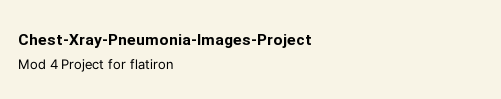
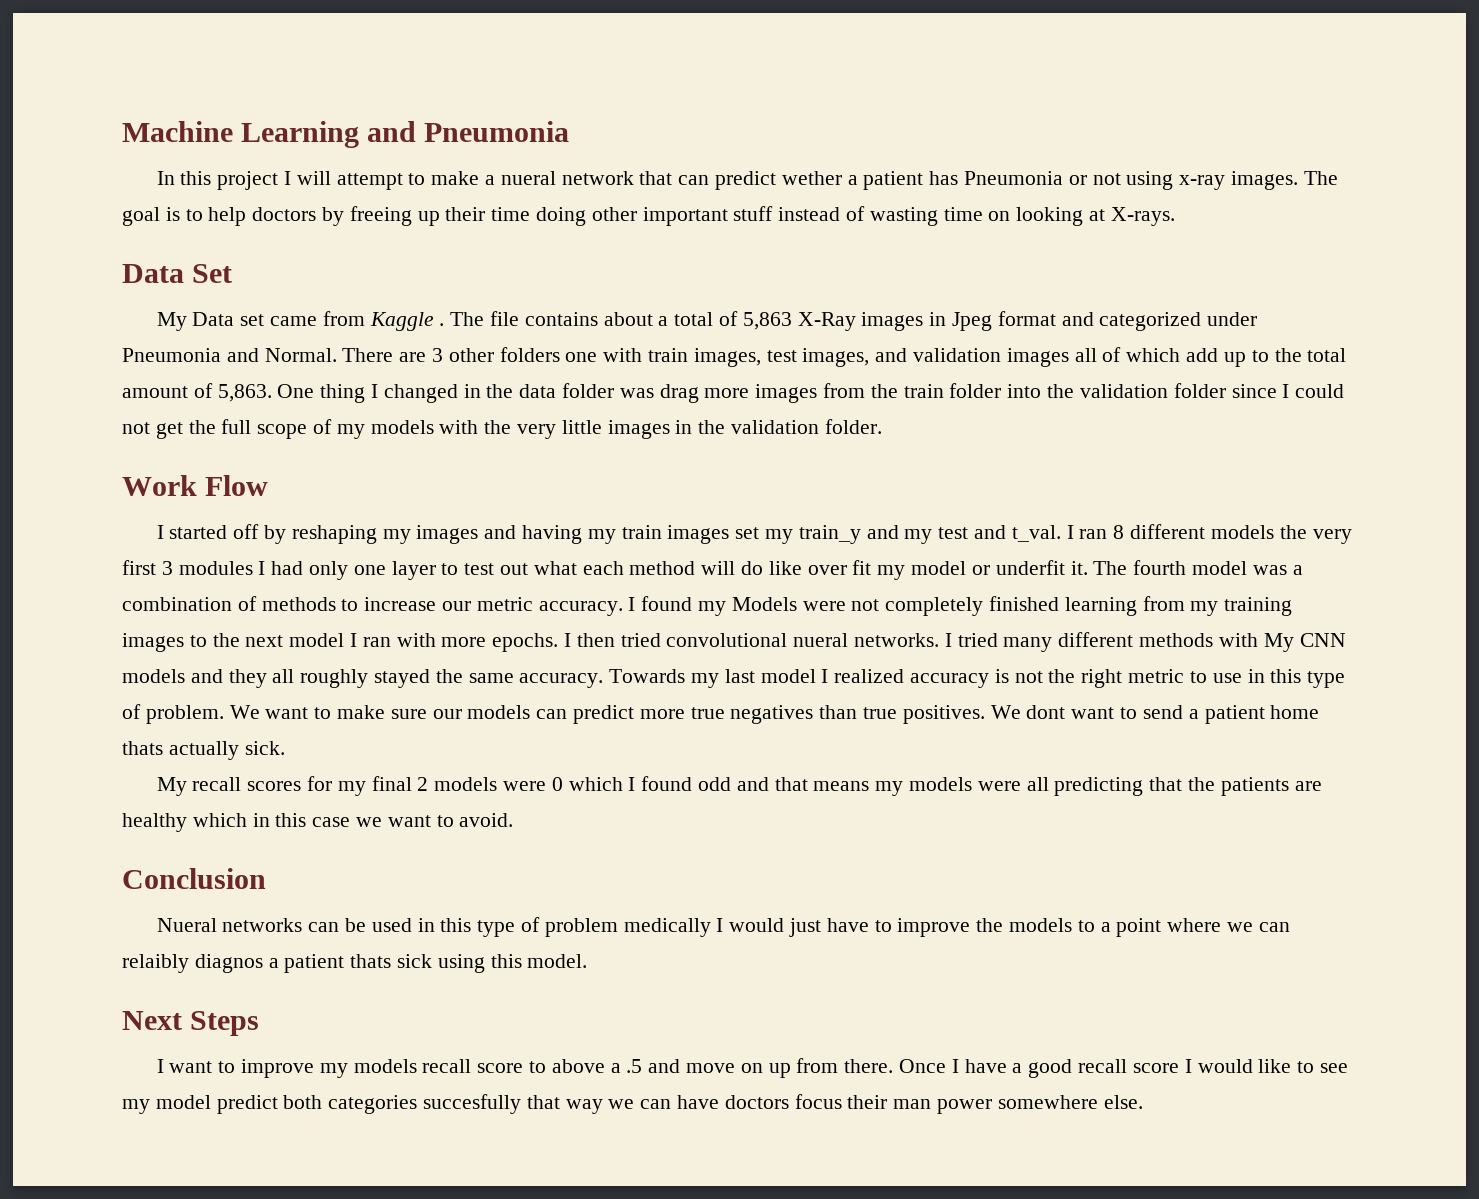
[18,34,312,48] [18,59,174,72] Chest-Xray-Pneumonia-Images-Project // Mod 4 Project for flatiron -> [122,121,570,148] [156,171,1338,190] [122,206,1175,226] [122,264,233,283] [156,311,1258,331] [122,347,1347,367] [122,383,1345,403] [122,419,882,439] [122,475,269,496] [156,524,1352,544] [122,560,1303,580] [122,596,1293,616] [122,632,1346,652] [122,669,1346,688] [122,704,1320,724] [122,741,285,760] [156,776,1322,796] [122,813,514,832] [122,868,266,889] [156,917,1290,937] [122,954,588,973] [122,1011,260,1036] [156,1058,1348,1078] [122,1094,1143,1114] Machine Learning and Pneumonia // In this project I will attempt to make a nueral network that can predict wether a patient has Pneumonia or not using x-ray images. The goal is to help doctors by freeing up their time doing other important stuff instead of wasting time on looking at X-rays. // Data Set // My Data set came from Kaggle . The file contains about a total of 5,863 X-Ray images in Jpeg format and categorized under Pneumonia and Normal. There are 3 other folders one with train images, test images, and validation images all of which add up to the total amount of 5,863. One thing I changed in the data folder was drag more images from the train folder into the validation folder since I could not get the full scope of my models with the very little images in the validation folder. // Work Flow // I started off by reshaping my images and having my train images set my train_y and my test and t_val. I ran 8 different models the very first 3 modules I had only one layer to test out what each method will do like over fit my model or underfit it. The fourth model was a combination of methods to increase our metric accuracy. I found my Models were not completely finished learning from my training images to the next model I ran with more epochs. I then tried convolutional nueral networks. I tried many different methods with My CNN models and they all roughly stayed the same accuracy. Towards my last model I realized accuracy is not the right metric to use in this type of problem. We want to make sure our models can predict more true negatives than true positives. We dont want to send a patient home thats actually sick. // My recall scores for my final 2 models were 0 which I found odd and that means my models were all predicting that the patients are healthy which in this case we want to avoid. // Conclusion // Nueral networks can be used in this type of problem medically I would just have to improve the models to a point where we can relaibly diagnos a patient thats sick using this model. // Next Steps // I want to improve my models recall score to above a .5 and move on up from there. Once I have a good recall score I would like to see my model predict both categories succesfully that way we can have doctors focus their man power somewhere else.

